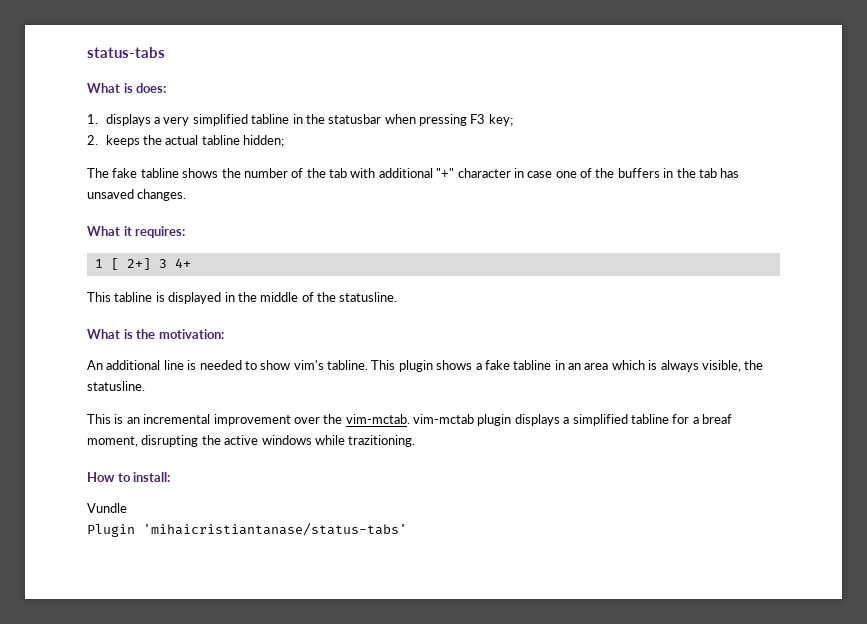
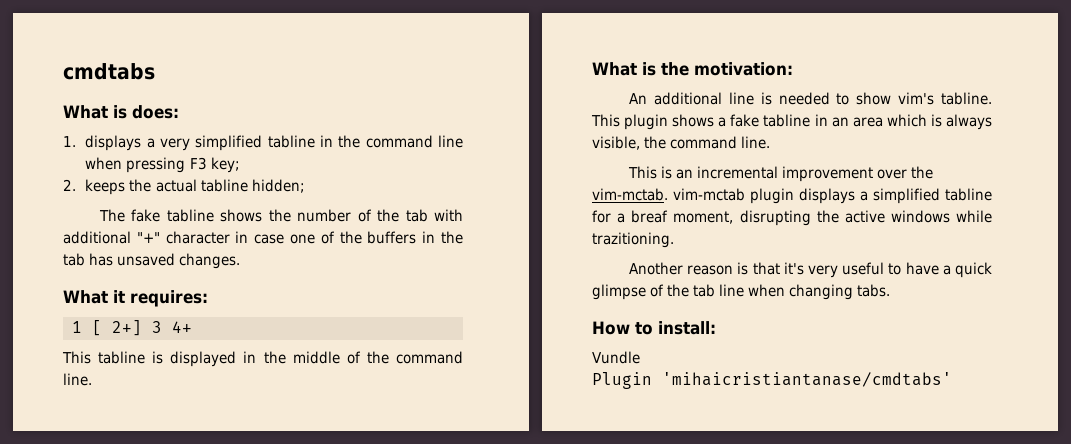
[87,47,165,58] status-tabs -> [63,63,155,80] cmdtabs
[328,114,382,124] statusbar -> [365,135,464,148] command line
[339,292,398,302] statusline. -> [395,351,463,364] [63,373,92,386] command line.
[87,381,145,391] statusline. -> [670,136,771,149] command line.
(416, 441) none -> [629,262,992,278] [592,284,891,300] // Another reason is that it's very useful to have a quick glimpse of the tab line when changing tabs.
[143,523,407,536] 'mihaicristiantanase/status-tabs' -> [662,372,952,387] 'mihaicristiantanase/cmdtabs'

